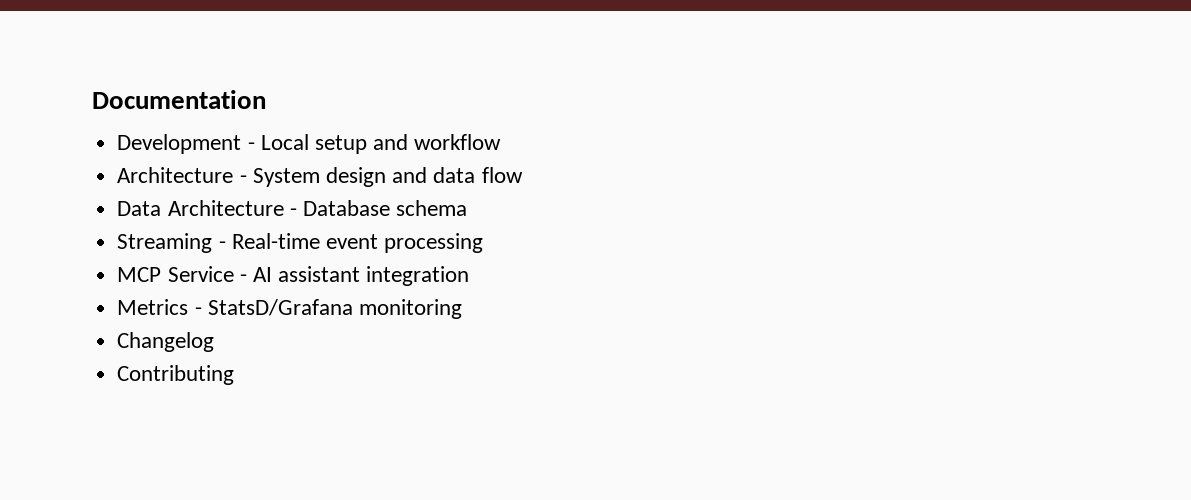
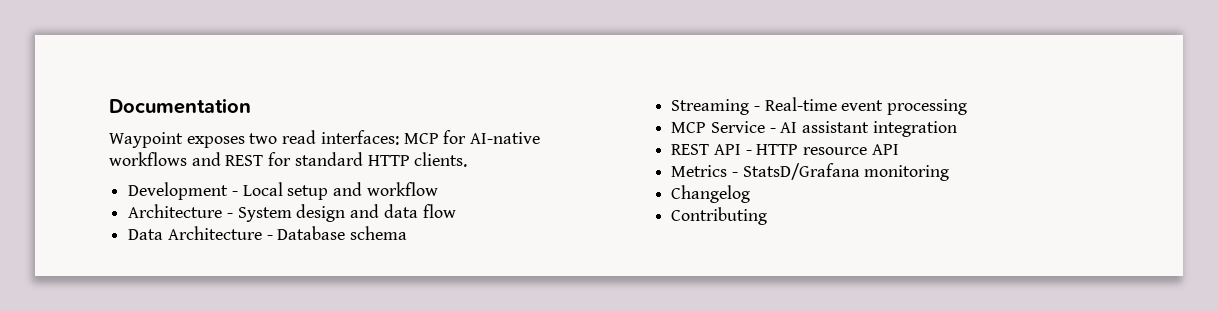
(266, 99) none -> [109,130,541,148] [109,152,468,167] // Waypoint exposes two read interfaces: MCP for AI-native workflows and REST for standard HTTP clients.
(470, 276) none -> [671,144,899,155] // REST API - HTTP resource API

